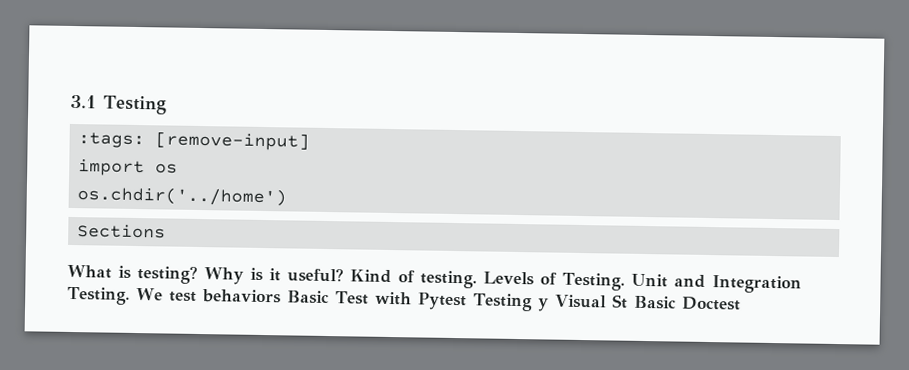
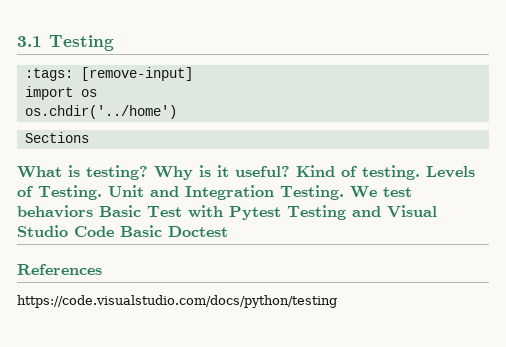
[537,294,628,312] y Visual St -> [352,205,437,218] [17,225,114,237] and Visual Studio Code
(741, 303) none -> [17,264,102,275] [17,295,337,308] // References // https://code.visualstudio.com/docs/python/testing

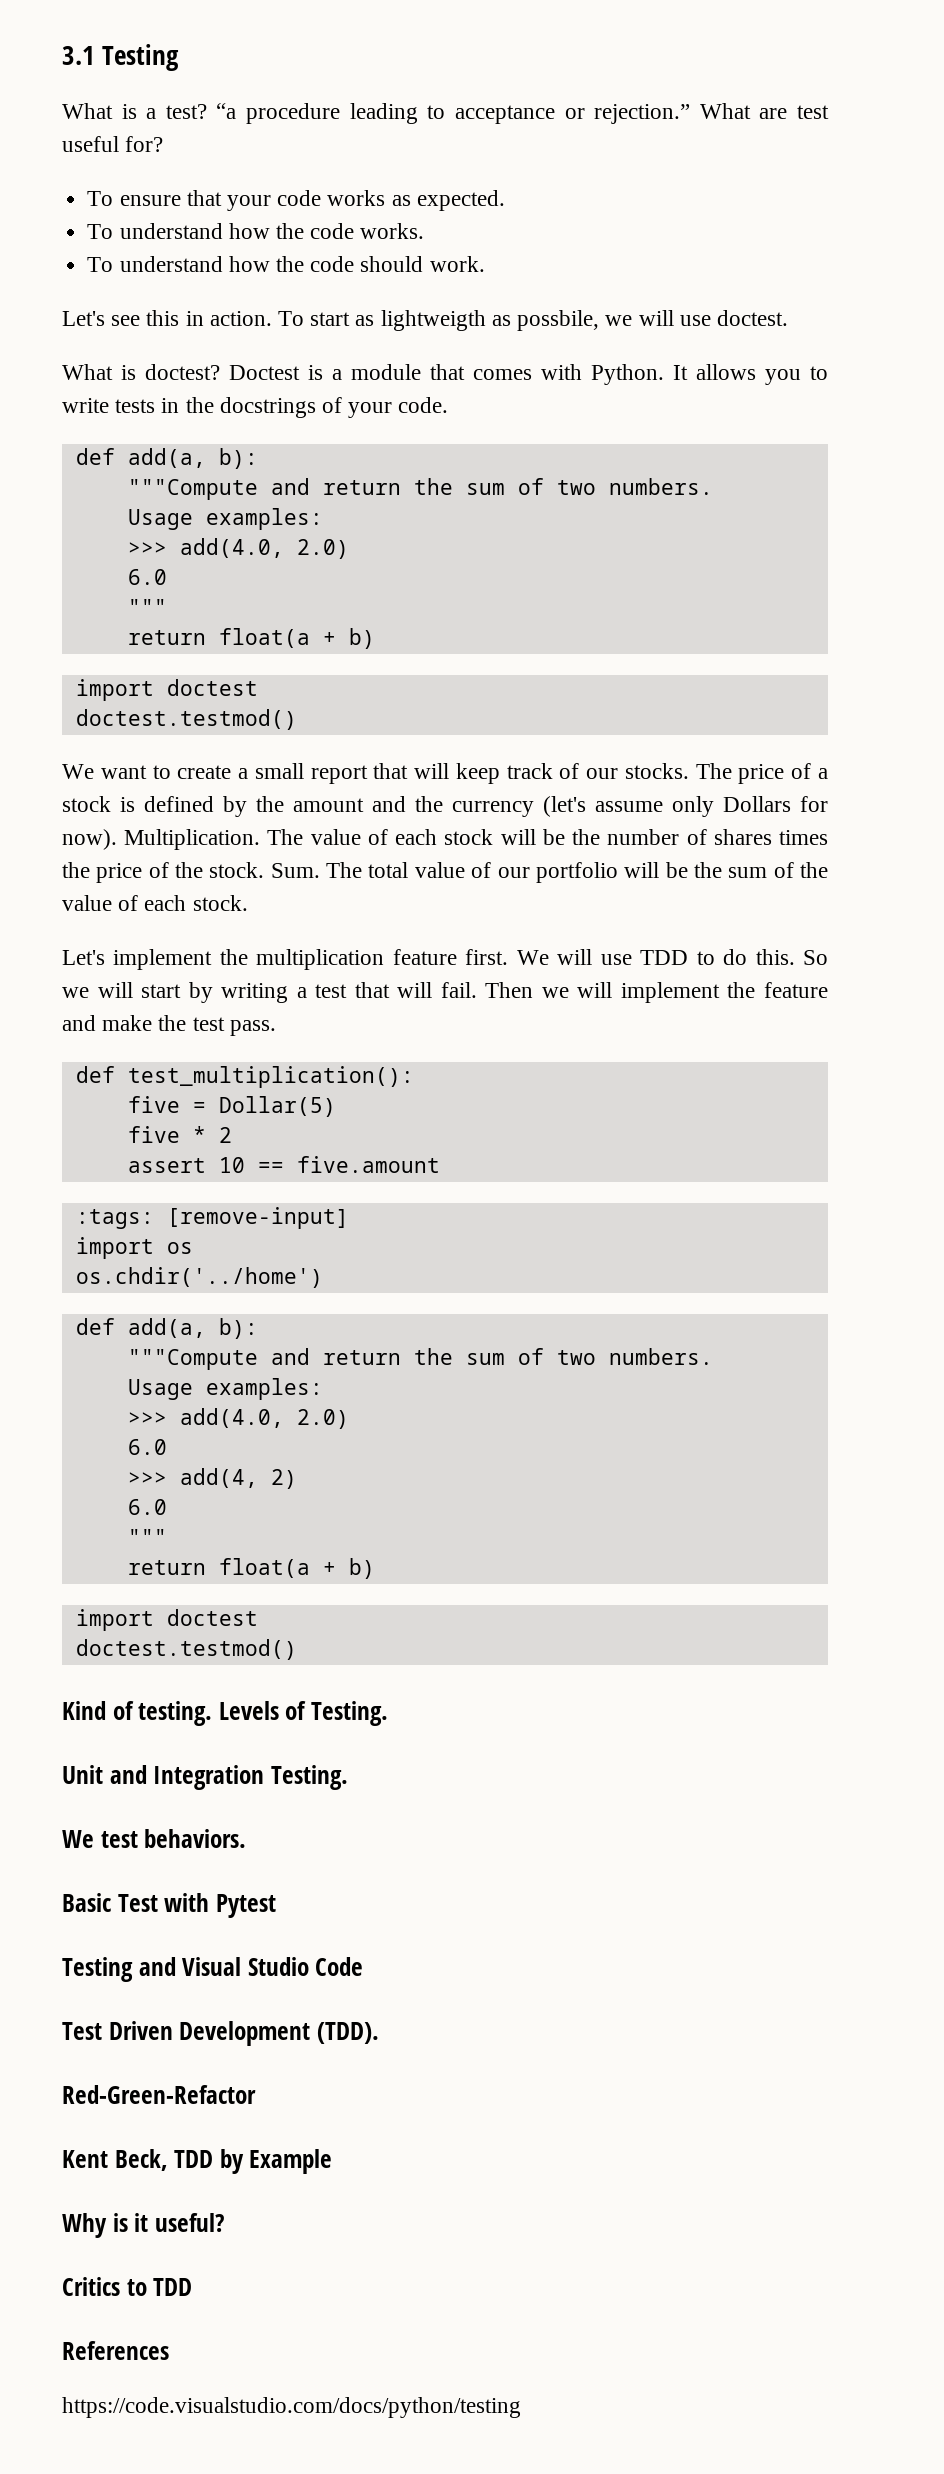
(114, 43) none -> [62,103,830,124] [62,136,164,152] [87,190,505,211] [87,223,425,239] [87,256,485,272] [62,310,788,331] [62,364,828,385] [62,397,449,418] [75,448,258,469] [127,478,713,500] [127,508,323,530] [127,538,349,559] [127,569,167,585] [127,599,167,615] [127,628,375,649] [75,679,258,701] [75,709,297,730] [62,763,828,784] [62,796,828,817] [62,829,829,850] [62,862,829,883] [62,895,248,911] [62,949,828,970] [62,982,828,1003] [62,1015,276,1036] [75,1066,414,1088] [127,1096,336,1117] [127,1126,232,1143] [127,1156,440,1173] // What is a test? “a procedure leading to acceptance or rejection.” What are test useful for? // To ensure that your code works as expected. // To understand how the code works. // To understand how the code should work. // Let's see this in action. To start as lightweigth as possbile, we will use doctest. // What is doctest? Doctest is a module that comes with Python. It allows you to write tests in the docstrings of your code. // def add(a, b): // """Compute and return the sum of two numbers. // Usage examples: // >>> add(4.0, 2.0) // 6.0 // """ // return float(a + b) // import doctest // doctest.testmod() // We want to create a small report that will keep track of our stocks. The price of a stock is defined by the amount and the currency (let's assume only Dollars for now). Multiplication. The value of each stock will be the number of shares times the price of the stock. Sum. The total value of our portfolio will be the sum of the value of each stock. // Let's implement the multiplication feature first. We will use TDD to do this. So we will start by writing a test that will fail. Then we will implement the feature and make the test pass. // def test_multiplication(): // five = Dollar(5) // five * 2 // assert 10 == five.amount
[24,132,89,143] [17,165,290,180] Sections // What is testing? Why is it useful? -> [75,1318,258,1339] [127,1348,713,1370] [127,1378,323,1400] [127,1408,349,1429] [127,1439,167,1455] [127,1468,297,1489] [127,1499,167,1515] [127,1529,167,1545] [127,1558,375,1579] [75,1609,258,1631] [75,1639,297,1660] def add(a, b): // """Compute and return the sum of two numbers. // Usage examples: // >>> add(4.0, 2.0) // 6.0 // >>> add(4, 2) // 6.0 // """ // return float(a + b) // import doctest // doctest.testmod() //
(102, 192) none -> (389, 1713) //
(344, 192) none -> (348, 1777) //
[17,205,93,218] behaviors -> [144,1829,247,1848] behaviors. //
(281, 213) none -> (276, 1906) //
[120,225,228,237] Basic Doctest -> [62,2021,379,2046] [62,2085,256,2104] [62,2149,333,2174] [62,2213,225,2238] [62,2277,193,2296] // Test Driven Development (TDD). // Red-Green-Refactor // Kent Beck, TDD by Example // Why is it useful? // Critics to TDD

